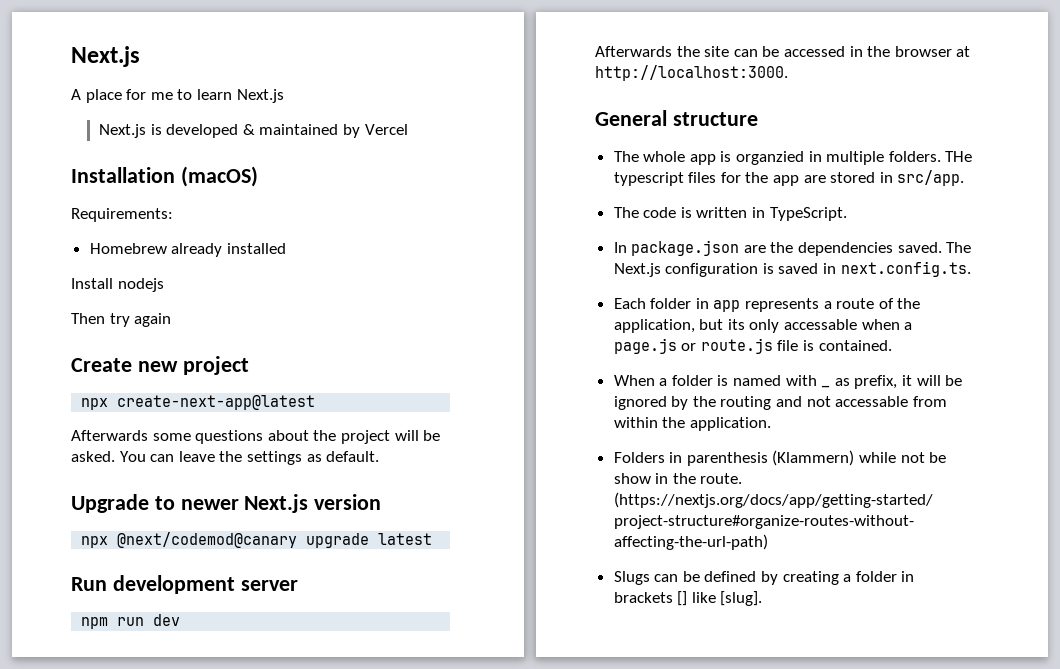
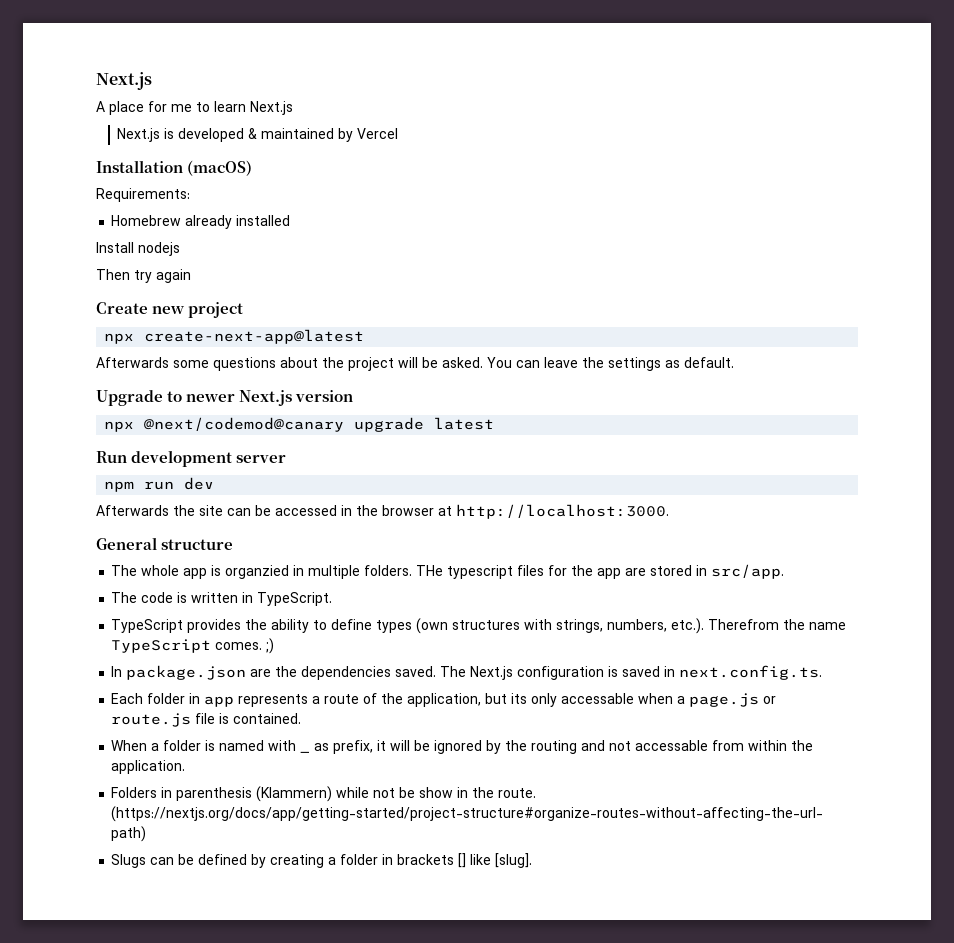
(847, 214) none -> [111,618,847,634] [111,638,275,654] // TypeScript provides the ability to define types (own structures with strings, numbers, etc.). Therefrom the name TypeScript comes. ;)

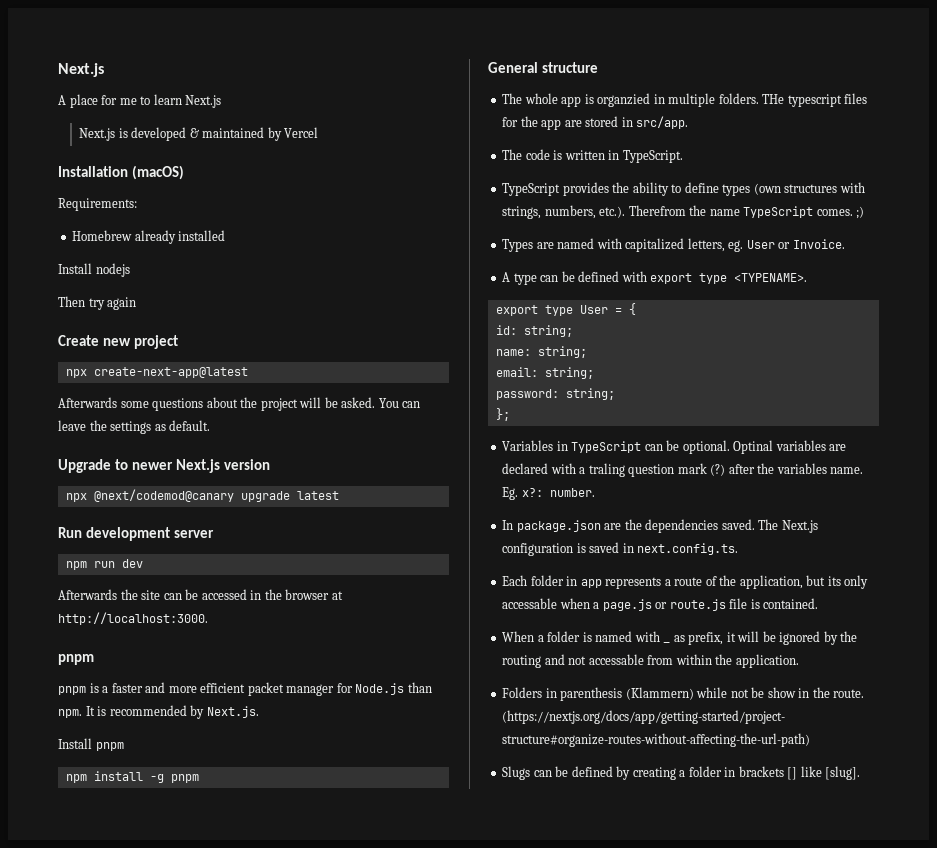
(669, 511) none -> [58,654,94,665] [58,682,432,696] [58,705,259,719] [58,738,124,751] [65,771,199,783] // pnpm // pnpm is a faster and more efficient packet manager for Node.js than npm. It is recommended by Next.js. // Install pnpm // npm install -g pnpm
(275, 646) none -> [502,238,845,252] [502,271,808,285] [495,303,636,316] [495,325,573,337] [495,346,587,358] [495,367,594,379] [495,388,615,400] [495,408,510,421] [502,440,847,454] [502,463,864,477] [502,487,595,500] // Types are named with capitalized letters, eg. User or Invoice. // A type can be defined with export type <TYPENAME>. // export type User = { // id: string; // name: string; // email: string; // password: string; // }; // Variables in TypeScript can be optional. Optinal variables are declared with a traling question mark (?) after the variables name. Eg. x?: number.

